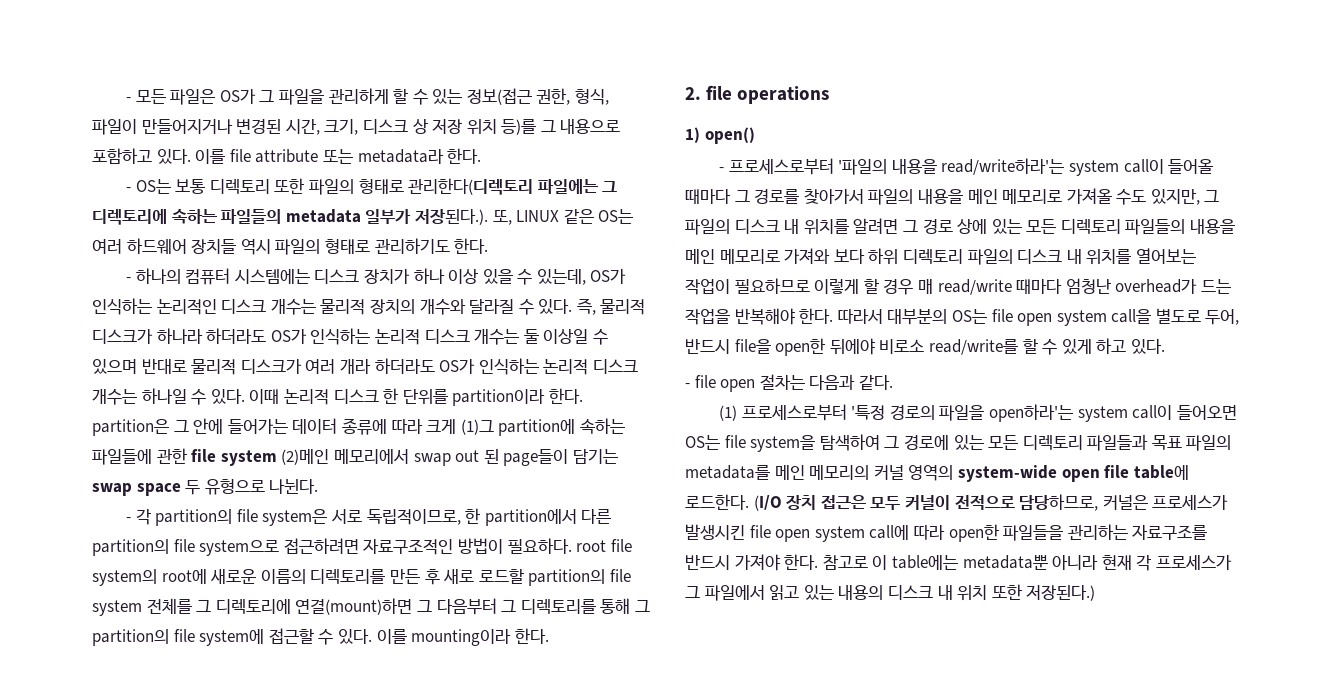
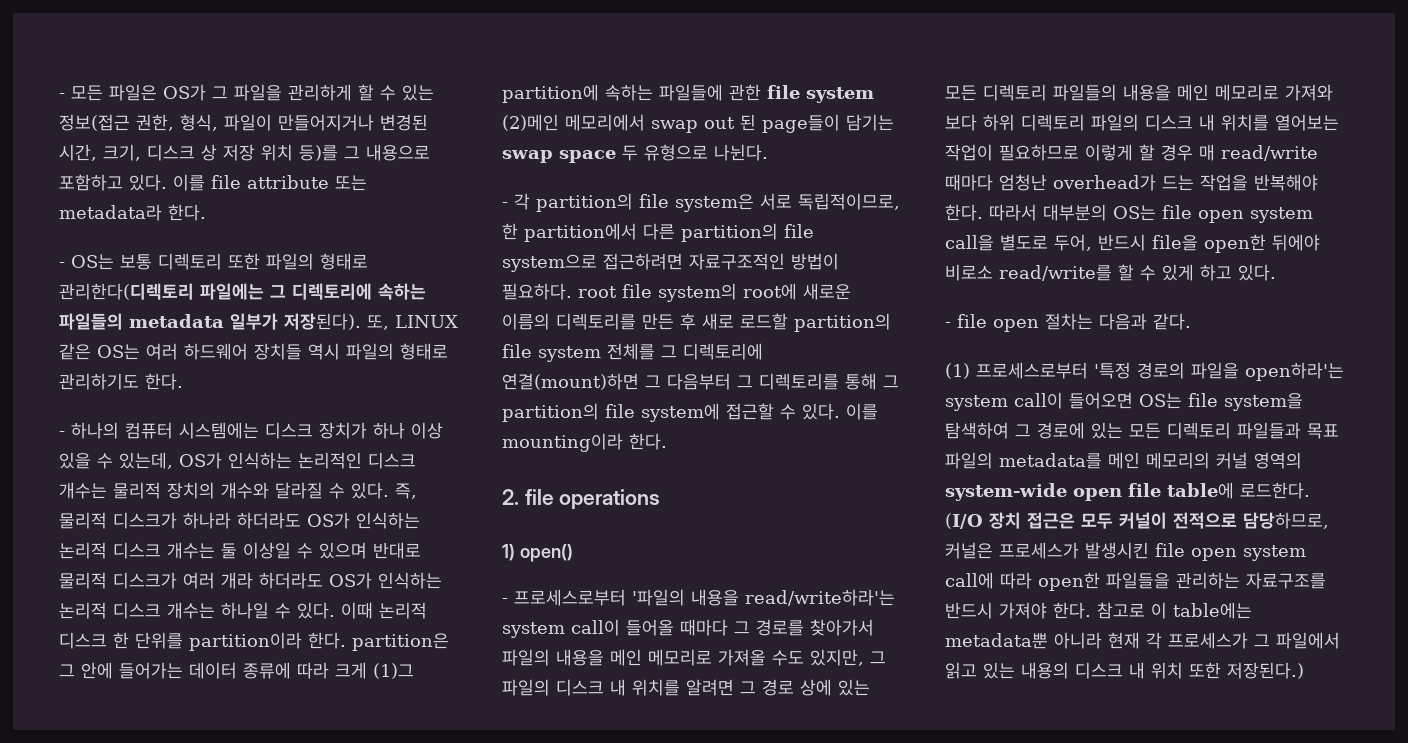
[414,209,488,225] 저장된다.). -> [284,313,361,330] 저장된다).

